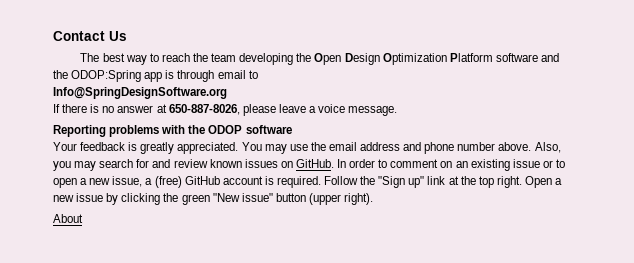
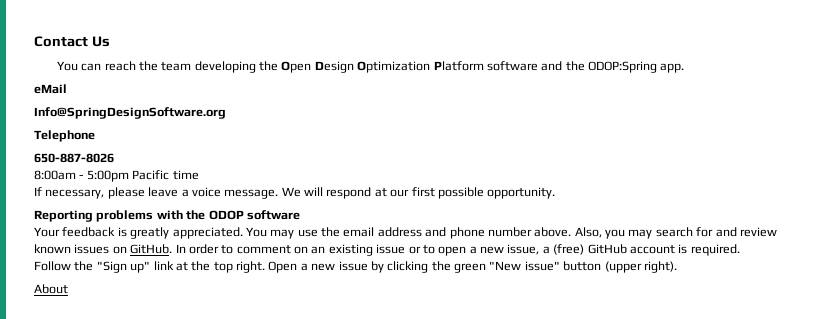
[80,53,159,65] The best way to -> [56,61,102,71] You can
[144,70,258,82] [53,87,227,99] [53,104,240,115] app is through email to // Info@SpringDesignSoftware.org // If there is no answer at 650-887-8026, -> [660,63,685,73] [34,84,67,94] [34,107,226,119] [34,130,95,142] [34,153,114,163] [34,170,199,182] [34,187,105,199] app. // eMail // Info@SpringDesignSoftware.org // Telephone // 650-887-8026 // 8:00am - 5:00pm Pacific time // If necessary,
(398, 111) none -> [281,187,556,199] We will respond at our first possible opportunity.

